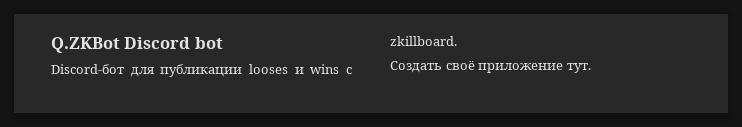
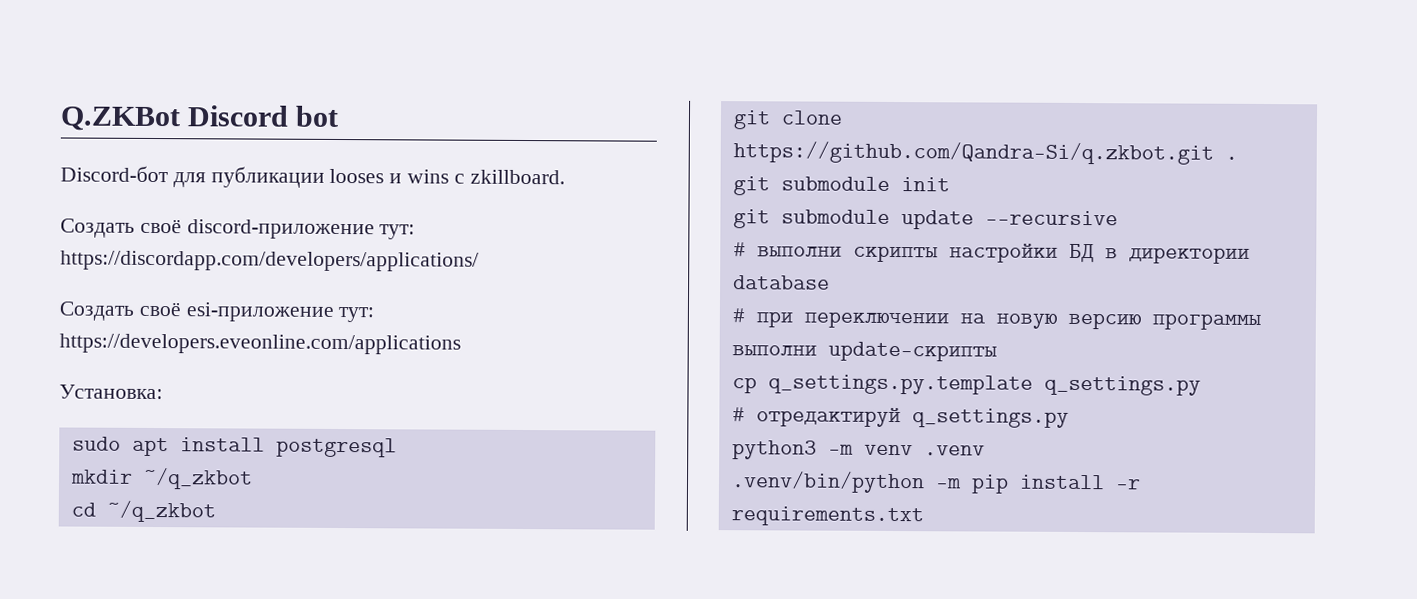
[478,63,591,73] приложение тут. -> [186,219,416,240] [60,250,479,272] [59,301,375,323] [59,333,461,355] [59,384,163,400] [71,436,397,458] [69,467,253,490] [70,500,216,523] [732,110,843,130] [732,141,1238,165] [732,176,950,196] [732,209,1118,230] [732,242,1250,264] [732,275,830,290] [731,308,1261,330] [731,341,997,362] [731,374,1201,396] [731,407,1069,428] [731,440,985,460] [730,471,1141,494] [730,506,924,527] discord-приложение тут: https://discordapp.com/developers/applications/ // Создать своё esi-приложение тут: https://developers.eveonline.com/applications // Установка: // sudo apt install postgresql // mkdir ~/q_zkbot // cd ~/q_zkbot // git clone https://github.com/Qandra-Si/q.zkbot.git . // git submodule init // git submodule update --recursive // # выполни скрипты настройки БД в директории database // # при переключении на новую версию программы выполни update-скрипты // cp q_settings.py.template q_settings.py // # отредактируй q_settings.py // python3 -m venv .venv // .venv/bin/python -m pip install -r requirements.txt

